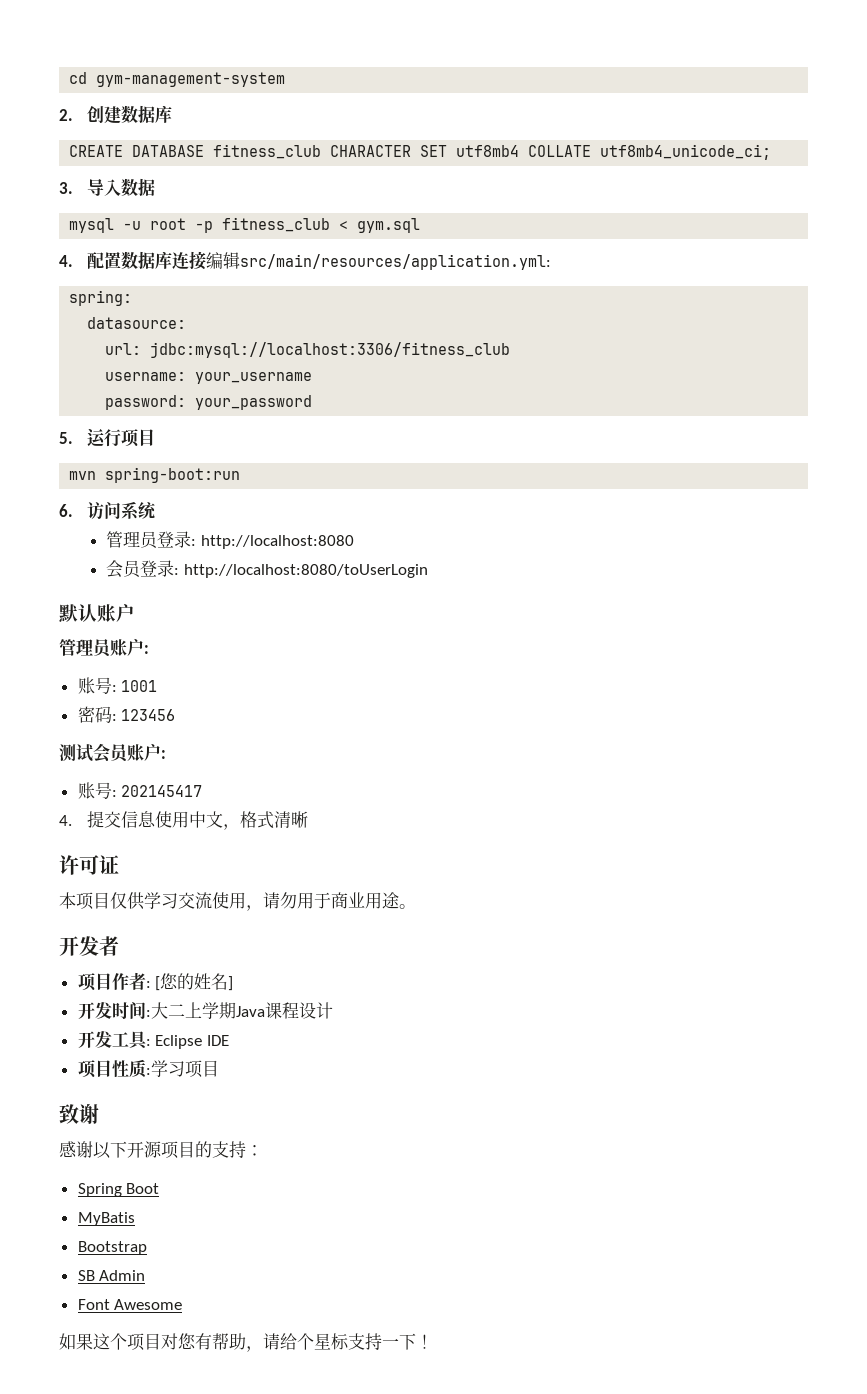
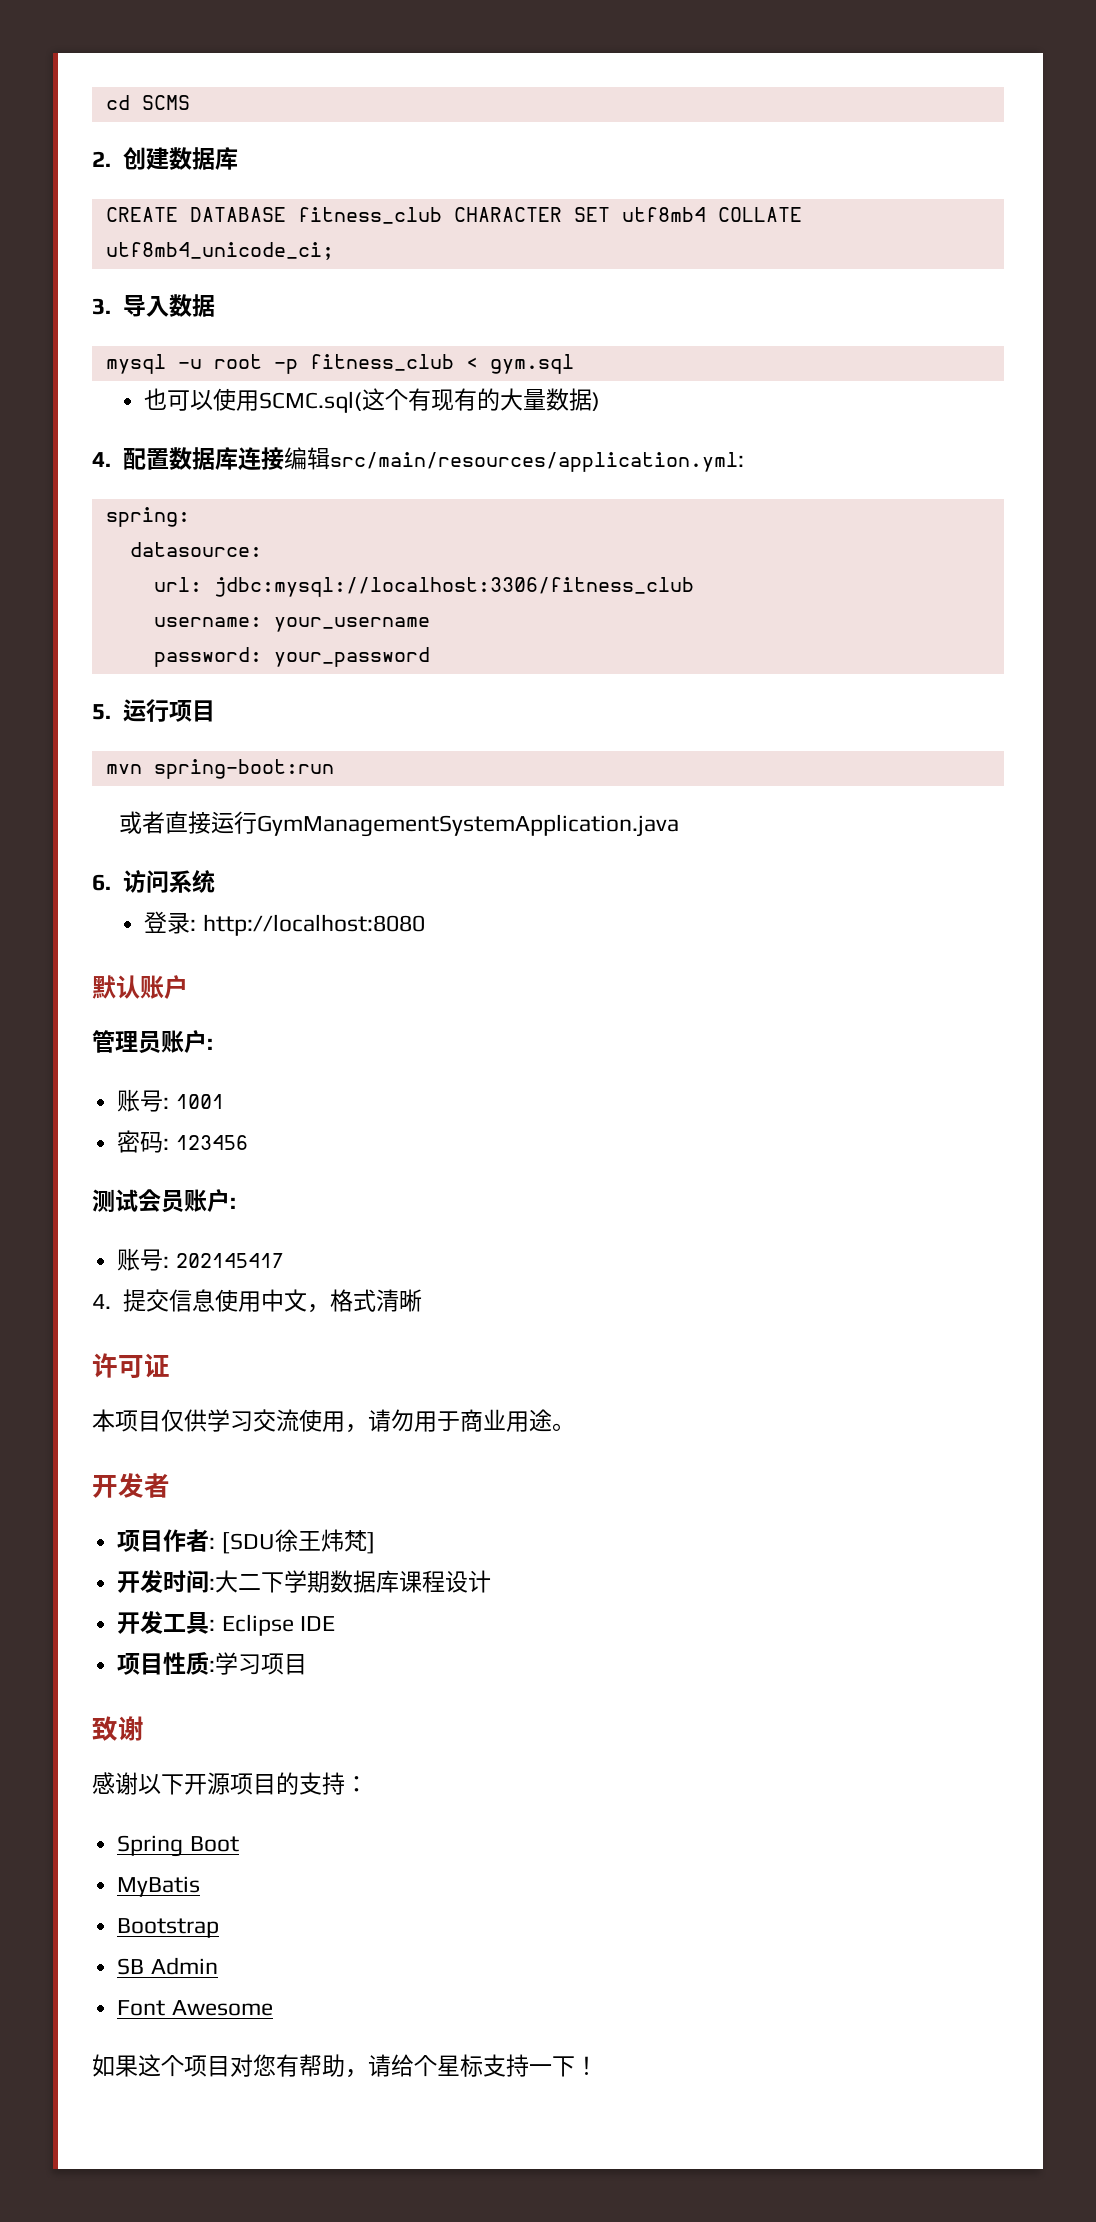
[96,72,286,87] gym-management-system -> [141,95,190,110] SCMS
(421, 225) none -> [144,388,601,413] // 也可以使用SCMC.sql(这个有现有的大量数据)
(241, 475) none -> [118,811,679,837] // 或者直接运行GymManagementSystemApplication.java
[106,531,160,549] 管理员 -> (215, 881) none
[106,560,428,578] // 会员登录: http://localhost:8080/toUserLogin -> (425, 925) none
[155,973,229,991] [您的姓名 -> [221,1529,367,1554] [SDU徐王炜梵
[184,1002,265,1019] 上学期Java -> [261,1570,400,1593] 下学期数据库

